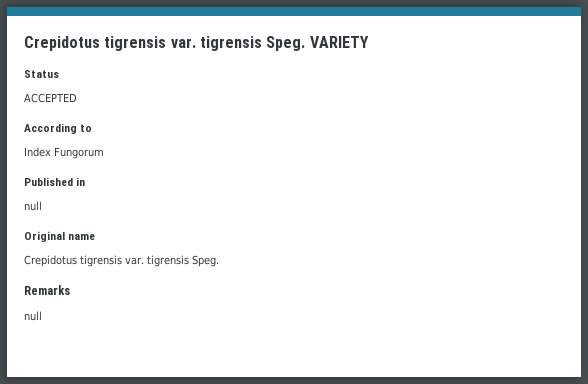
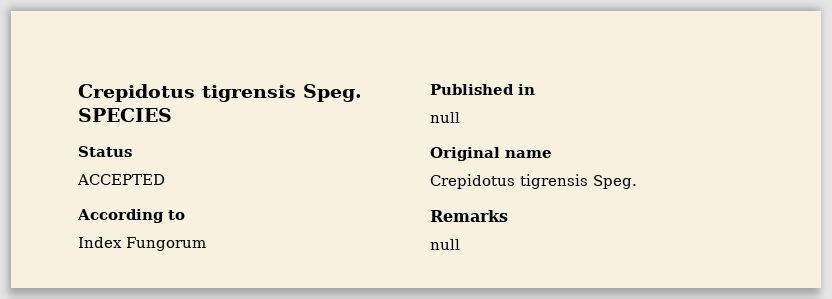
[24,36,369,51] Crepidotus tigrensis var. tigrensis Speg. VARIETY -> [78,84,362,102] [78,108,172,122] Crepidotus tigrensis Speg. SPECIES
[125,255,189,267] var. tigrensis -> (588, 181) none

